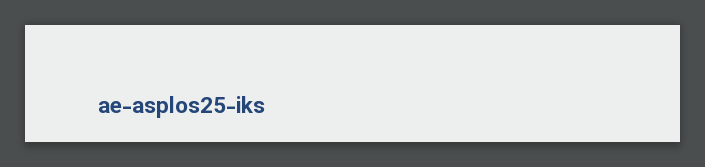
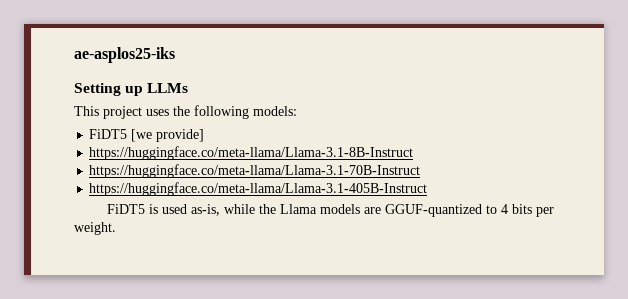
(265, 107) none -> [74,83,189,96] [74,105,297,119] [89,129,205,142] [89,146,414,160] [89,164,421,178] [89,182,428,196] [106,204,554,217] [74,222,116,235] // Setting up LLMs // This project uses the following models: // FiDT5 [we provide] // https://huggingface.co/meta-llama/Llama-3.1-8B-Instruct // https://huggingface.co/meta-llama/Llama-3.1-70B-Instruct // https://huggingface.co/meta-llama/Llama-3.1-405B-Instruct // FiDT5 is used as-is, while the Llama models are GGUF-quantized to 4 bits per weight.

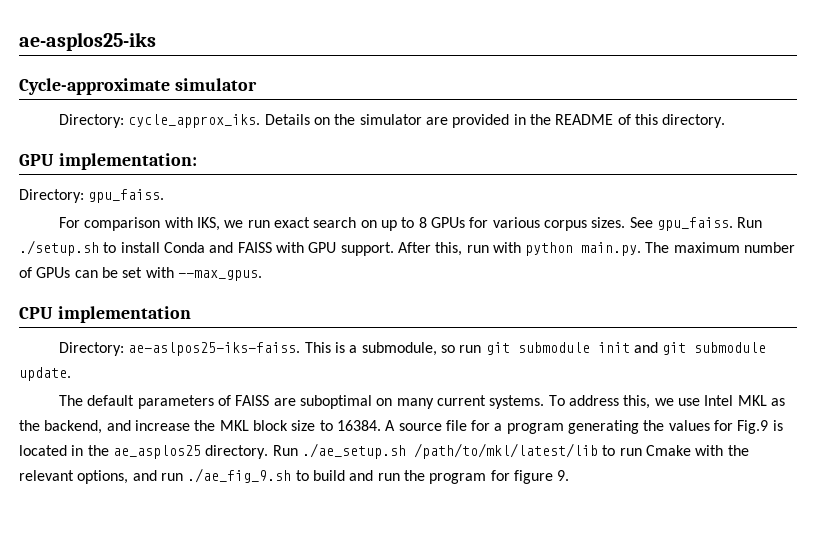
[74,83,189,96] [74,105,297,119] [89,129,205,142] [89,146,414,160] [89,164,421,178] [89,182,428,196] [106,204,554,217] [74,222,116,235] Setting up LLMs // This project uses the following models: // FiDT5 [we provide] // https://huggingface.co/meta-llama/Llama-3.1-8B-Instruct // https://huggingface.co/meta-llama/Llama-3.1-70B-Instruct // https://huggingface.co/meta-llama/Llama-3.1-405B-Instruct // FiDT5 is used as-is, while the Llama models are GGUF-quantized to 4 bits per weight. -> [19,78,257,95] [59,114,726,128] [19,153,197,170] [19,189,165,203] [59,217,763,231] [19,240,796,256] [19,267,262,281] [19,306,191,323] [59,342,767,356] [19,367,71,381] [59,395,785,409] [19,420,783,434] [19,443,749,459] [19,468,570,484] Cycle-approximate simulator // Directory: cycle_approx_iks. Details on the simulator are provided in the README of this directory. // GPU implementation: // Directory: gpu_faiss. // For comparison with IKS, we run exact search on up to 8 GPUs for various corpus sizes. See gpu_faiss. Run ./setup.sh to install Conda and FAISS with GPU support. After this, run with python main.py. The maximum number of GPUs can be set with --max_gpus. // CPU implementation // Directory: ae-aslpos25-iks-faiss. This is a submodule, so run git submodule init and git submodule update. // The default parameters of FAISS are suboptimal on many current systems. To address this, we use Intel MKL as the backend, and increase the MKL block size to 16384. A source file for a program generating the values for Fig.9 is located in the ae_asplos25 directory. Run ./ae_setup.sh /path/to/mkl/latest/lib to run Cmake with the relevant options, and run ./ae_fig_9.sh to build and run the program for figure 9.

